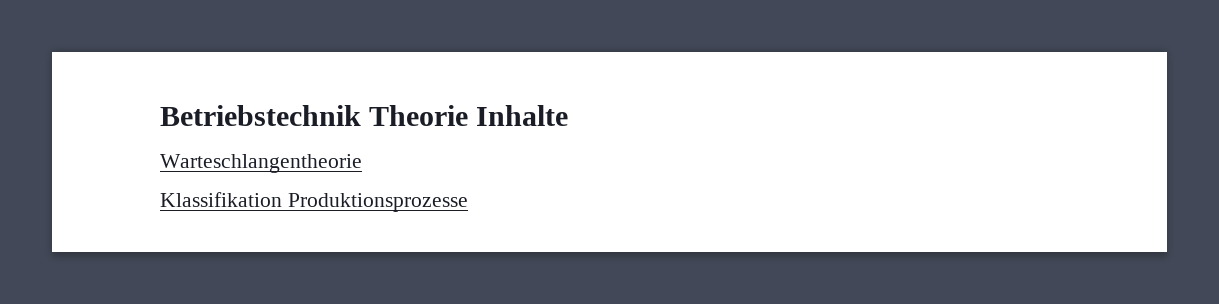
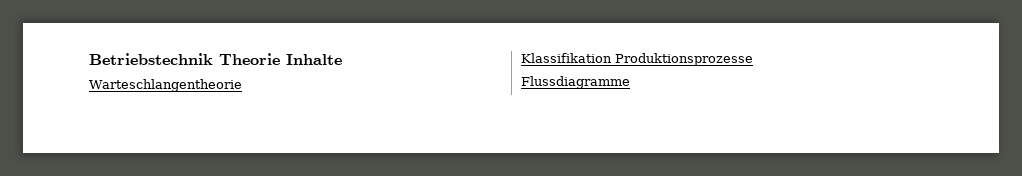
(468, 202) none -> [521,76,630,89] // Flussdiagramme

